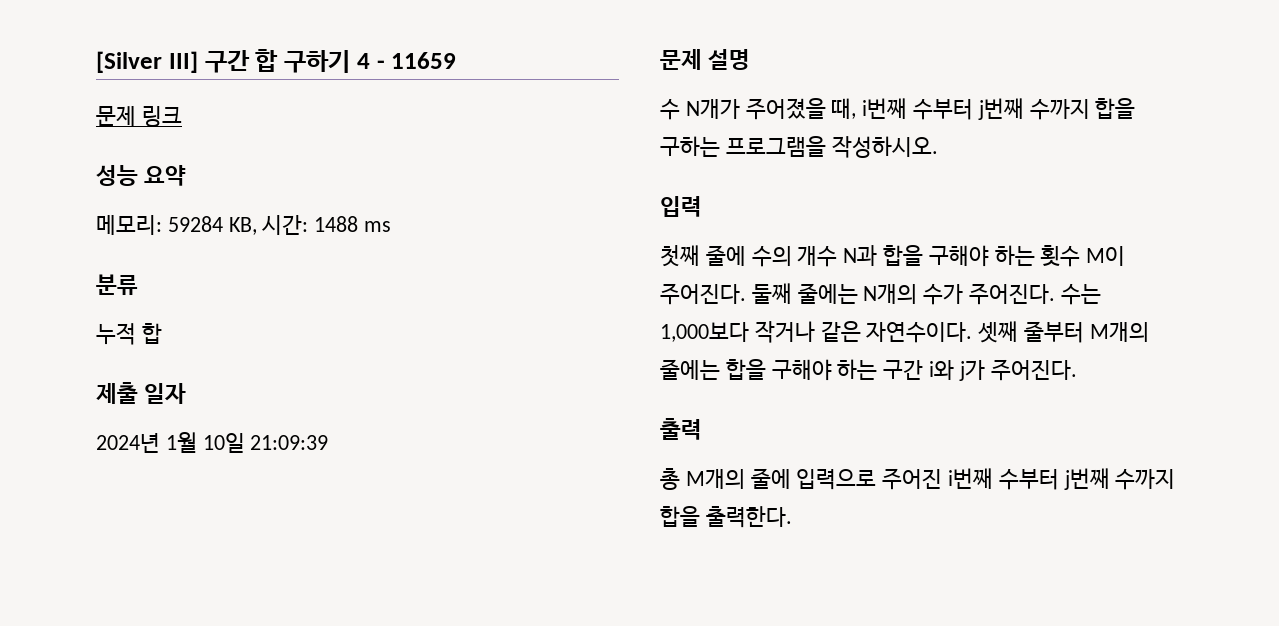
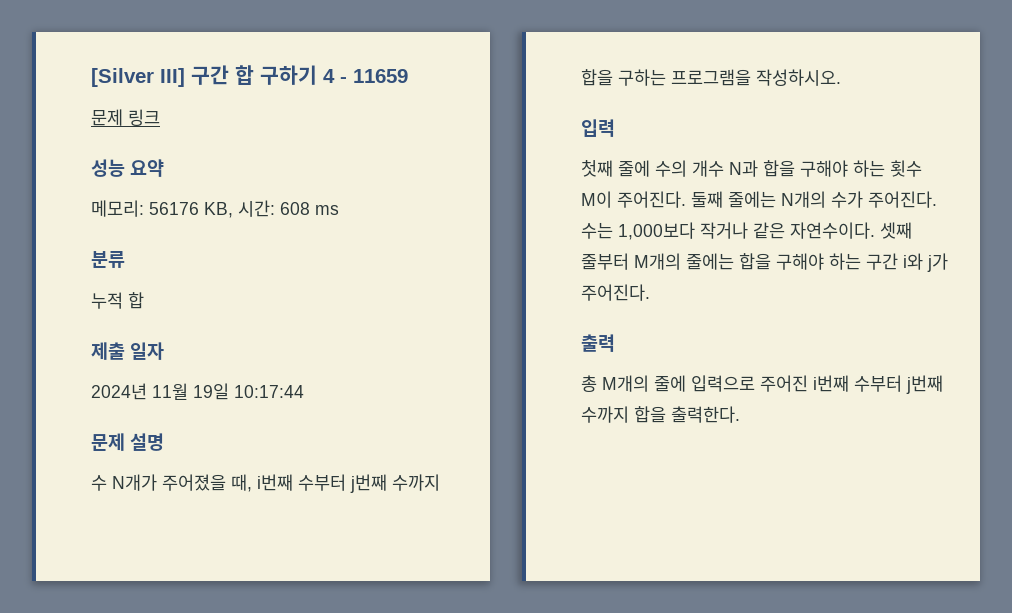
[167,216,223,232] 59284 -> [149,202,199,215] 56176
[314,216,359,232] 1488 -> [280,202,310,215] 608
[165,432,329,453] 1월 10일 21:09:39 -> [152,383,304,400] 11월 19일 10:17:44

